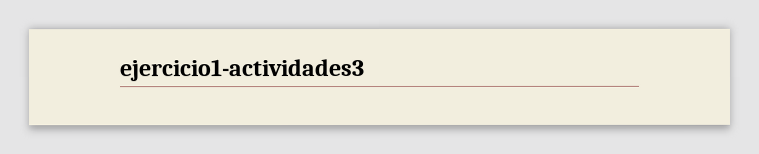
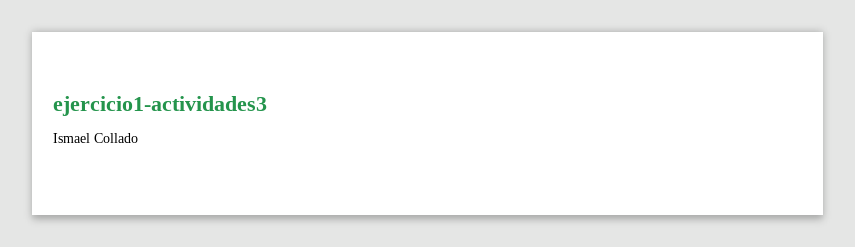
(365, 70) none -> [53,133,138,143] // Ismael Collado

